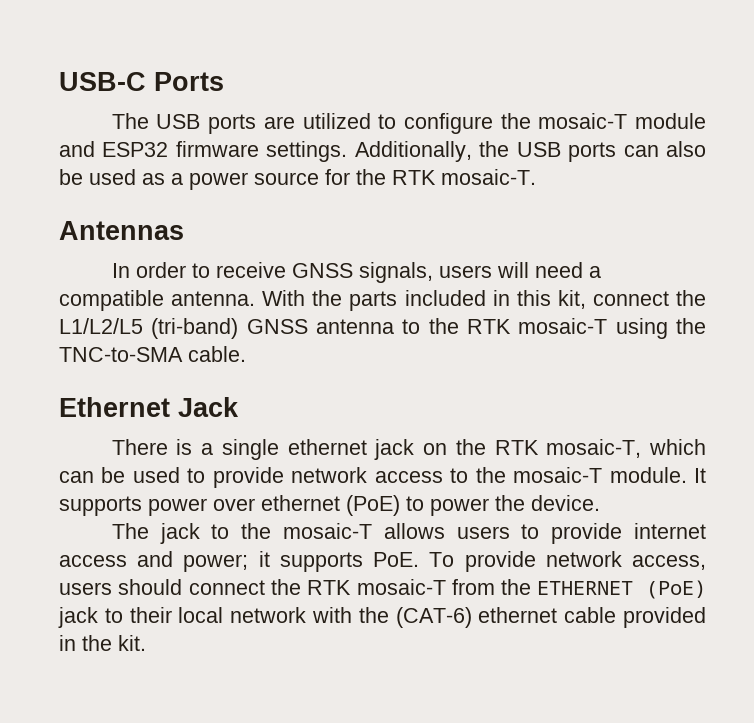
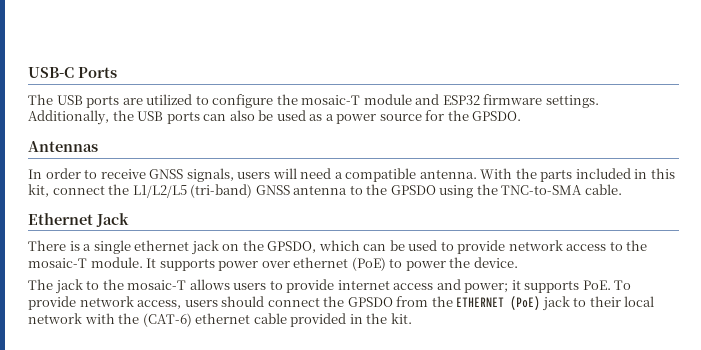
[392,169,536,185] RTK mosaic-T. -> [472,111,522,121] GPSDO.
[466,318,608,334] RTK mosaic-T -> [390,185,436,195] GPSDO
[494,439,642,458] RTK mosaic-T, -> [267,241,317,253] GPSDO,
[307,579,446,595] RTK mosaic-T -> [347,297,393,307] GPSDO

